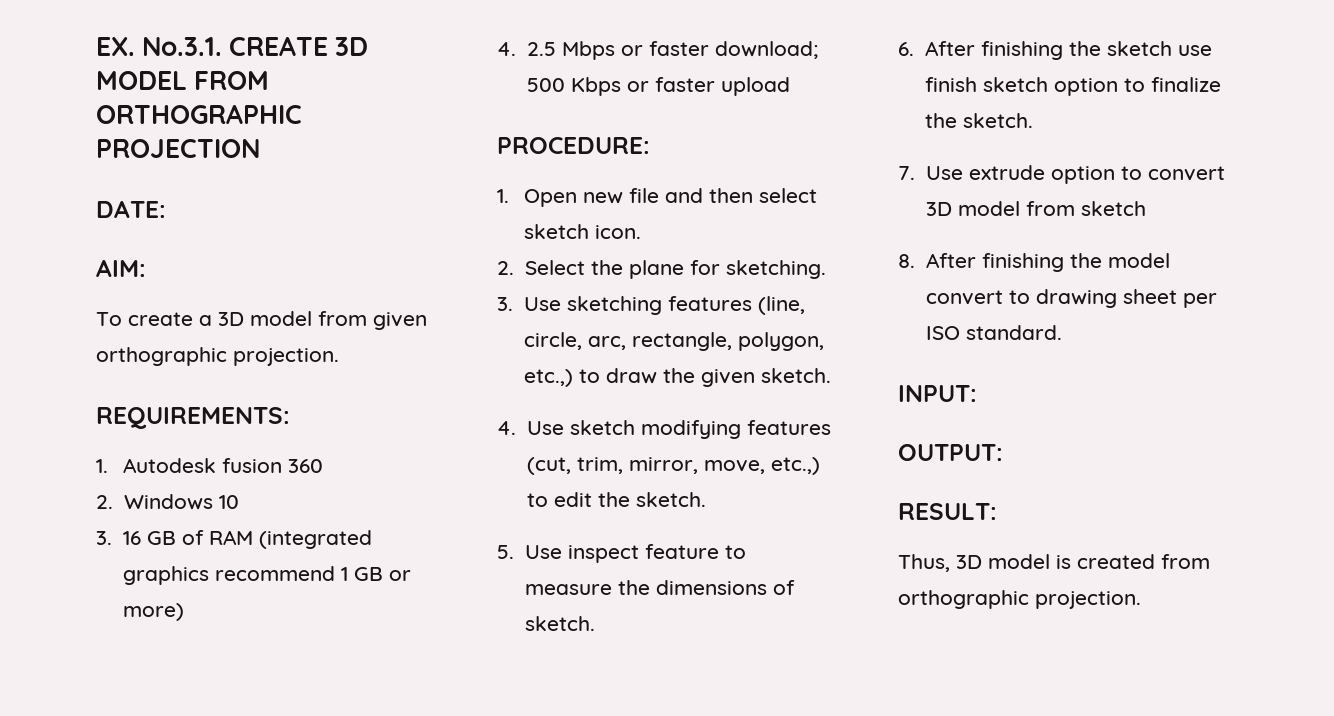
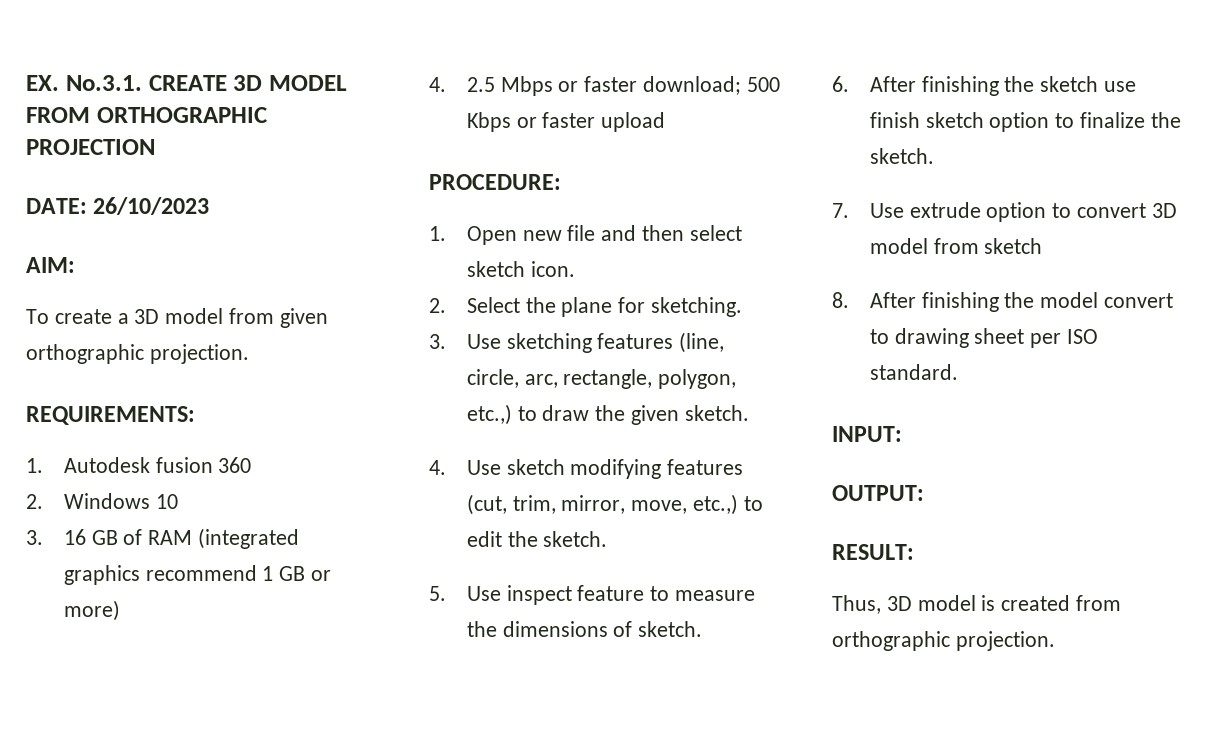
(166, 209) none -> [93,197,210,215] 26/10/2023

